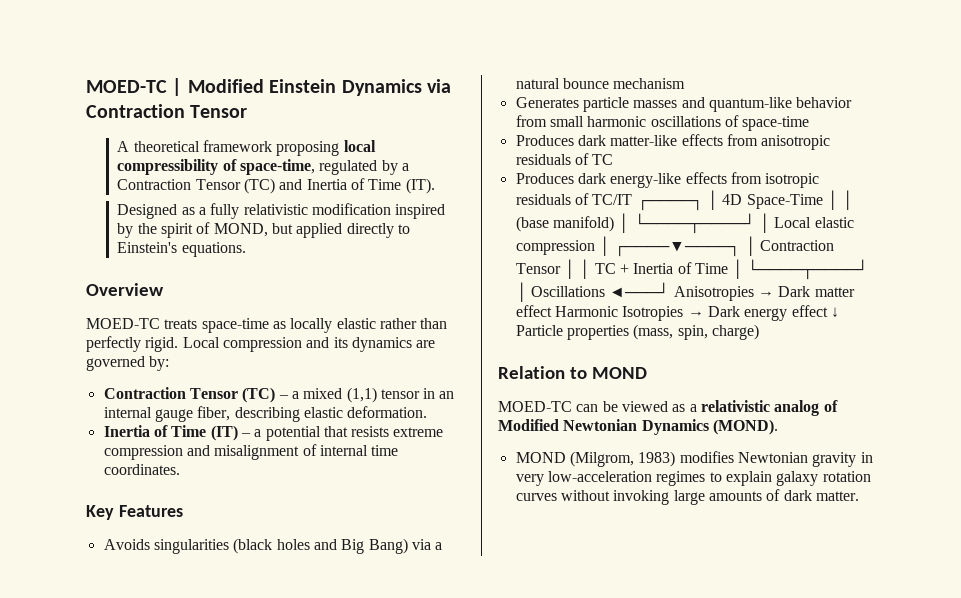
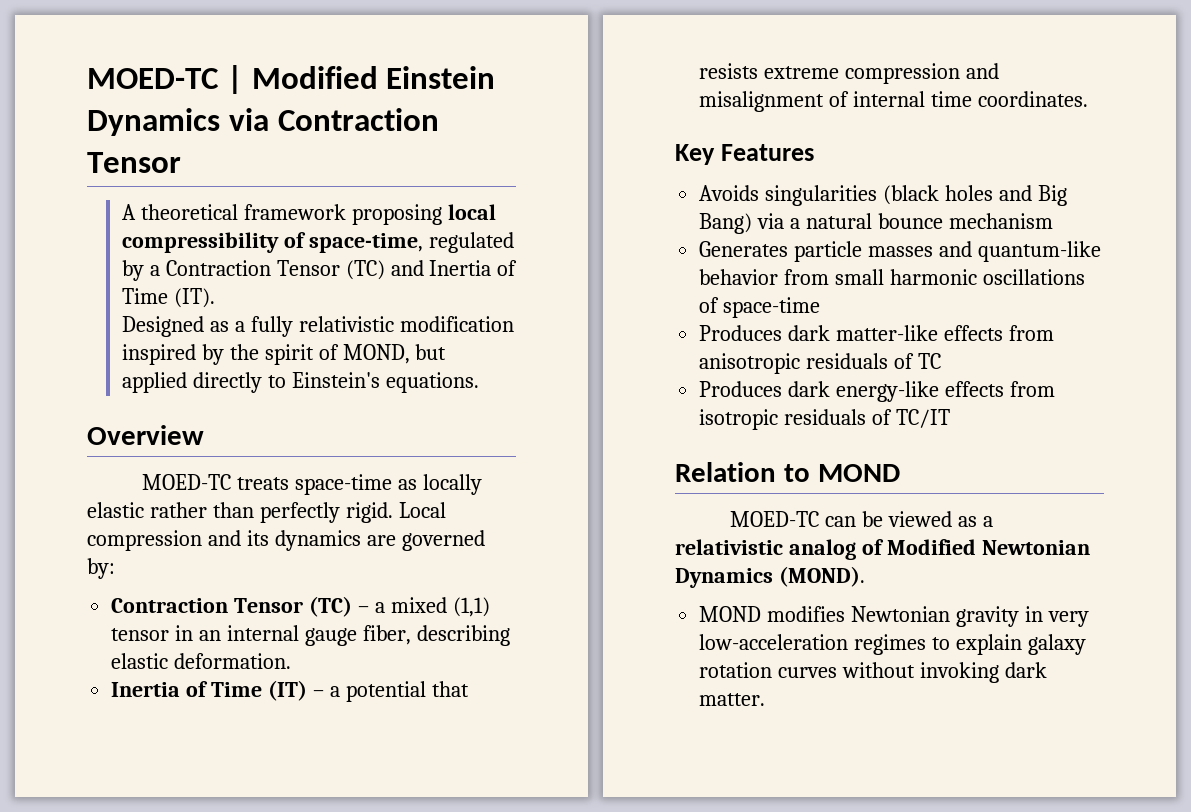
[636,190,854,211] [515,213,854,234] [515,236,834,257] [515,259,869,280] [515,282,855,302] [515,305,839,321] [515,324,759,340] ┌────┐ │ 4D Space-Time │ │ (base manifold) │ └────┬────┘ │ Local elastic compression │ ┌────▼────┐ │ Contraction Tensor │ │ TC + Inertia of Time │ └────┬────┘ │ Oscillations ◄───┘ Anisotropies → Dark matter effect Harmonic Isotropies → Dark energy effect ↓ Particle properties (mass, spin, charge) -> (951, 418) none
[569,451,676,467] (Milgrom, 1983) -> (762, 614) none
[673,489,781,505] large amounts of -> (1000, 672) none

